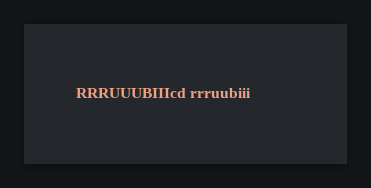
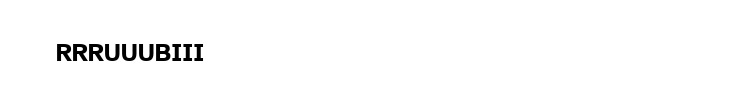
[76,88,252,98] RRRUUUBIIIcd rrruubiii -> [56,44,204,61] RRRUUUBIII

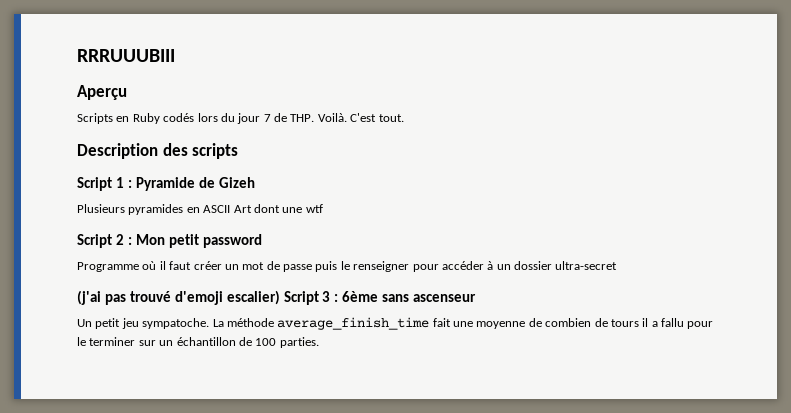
(204, 52) none -> [77,85,127,100] [77,113,404,124] [77,143,239,159] [77,177,255,191] [77,204,323,215] [77,234,262,248] [77,261,618,272] [77,290,477,305] [77,317,714,330] [77,337,319,348] // Aperçu // Scripts en Ruby codés lors du jour 7 de THP. Voilà. C'est tout. // Description des scripts // Script 1 : Pyramide de Gizeh // Plusieurs pyramides en ASCII Art dont une wtf // Script 2 : Mon petit password // Programme où il faut créer un mot de passe puis le renseigner pour accéder à un dossier ultra-secret // (j'ai pas trouvé d'emoji escalier) Script 3 : 6ème sans ascenseur // Un petit jeu sympatoche. La méthode average_finish_time fait une moyenne de combien de tours il a fallu pour le terminer sur un échantillon de 100 parties.

